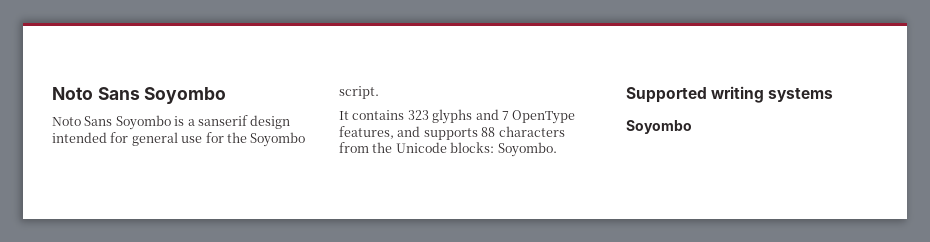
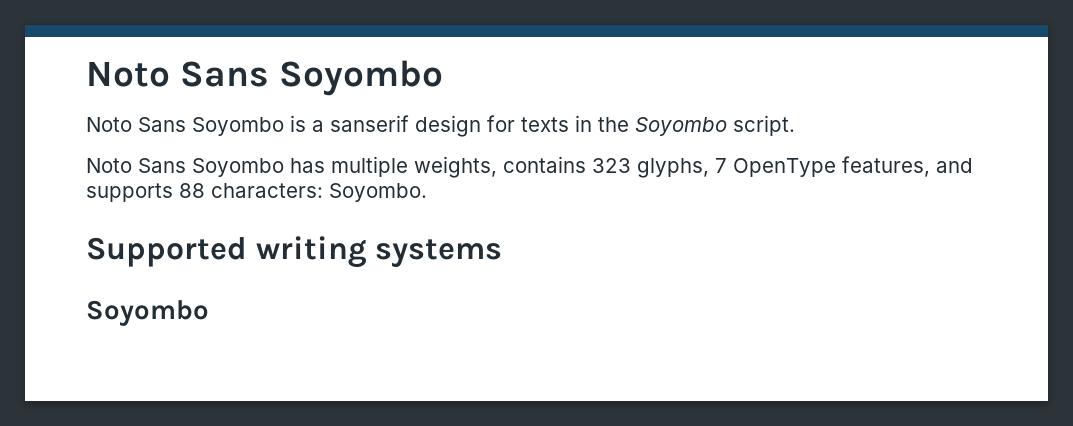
[52,132,306,147] [339,86,379,99] [339,109,499,124] intended for general use for the Soyombo script. // It contains 323 glyphs and -> [487,115,795,136] [86,156,709,178] for texts in the Soyombo script. // Noto Sans Soyombo has multiple weights, contains 323 glyphs,
[498,126,565,137] [339,142,495,153] characters from the Unicode blocks: -> [211,183,323,198] characters:

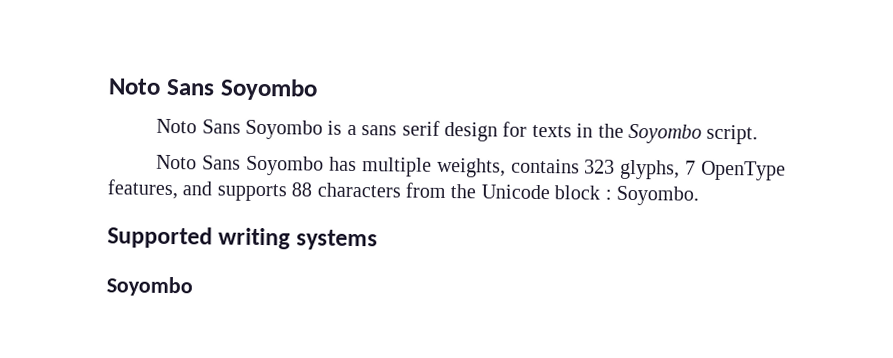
[330,115,409,132] sanserif -> [361,120,440,136] sans serif
[211,183,323,198] characters: -> [316,182,612,200] characters from the Unicode block :

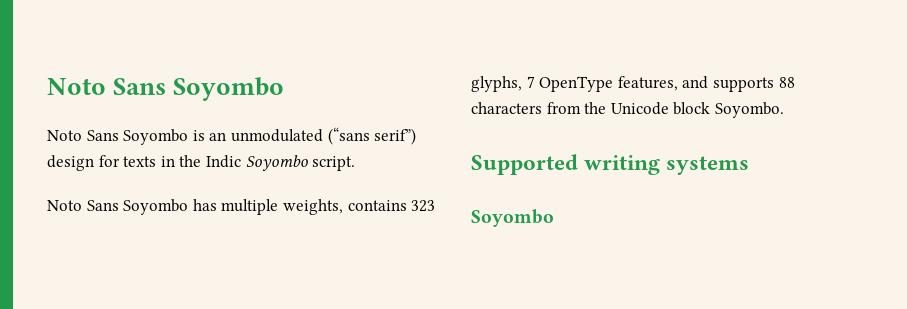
[346,120,440,136] a sans serif -> [209,127,417,145] an unmodulated (“sans serif”)
(624, 130) none -> [205,155,241,168] Indic
[604,189,612,200] : -> (711, 108) none

